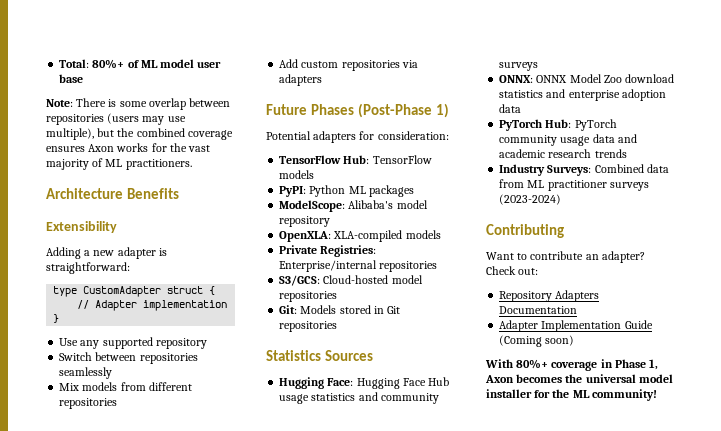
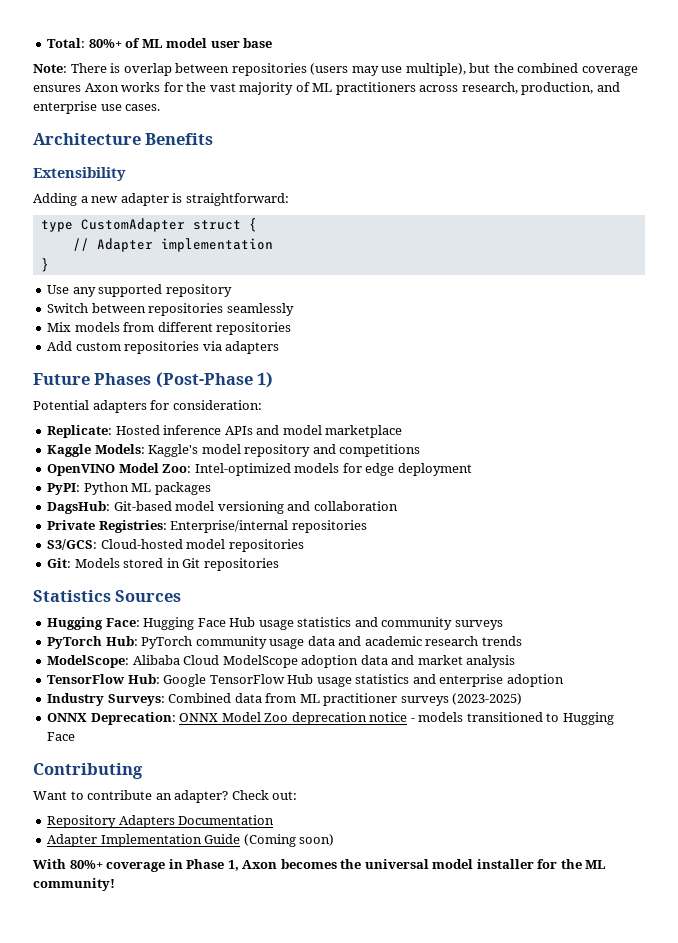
[119,101,147,107] some -> (121, 68) none
[125,159,192,170] practitioners. -> [335,82,620,95] [33,101,161,114] practitioners across research, production, and enterprise use cases.
[279,155,432,164] [279,170,315,179] [279,185,414,197] [279,200,428,212] [279,216,331,227] [279,230,441,242] TensorFlow Hub: TensorFlow models // PyPI: Python ML packages // ModelScope: Alibaba's model repository // OpenXLA: XLA-compiled models -> [47,425,403,438] [47,444,421,457] [47,463,472,476] [47,482,211,495] [47,501,398,514] Replicate: Hosted inference APIs and model marketplace // Kaggle Models: Kaggle's model repository and competitions // OpenVINO Model Zoo: Intel-optimized models for edge deployment // PyPI: Python ML packages // DagsHub: Git-based model versioning and collaboration
[499,74,675,83] [499,89,666,101] [499,104,522,113] // ONNX: ONNX Model Zoo download statistics and enterprise adoption data -> (503, 625) none
(627, 153) none -> [47,655,516,668] [47,674,564,687] // ModelScope: Alibaba Cloud ModelScope adoption data and market analysis // TensorFlow Hub: Google TensorFlow Hub usage statistics and enterprise adoption
[499,194,562,205] (2023-2024) -> [452,693,523,705] [47,712,614,725] [47,732,76,741] (2023-2025) // ONNX Deprecation: ONNX Model Zoo deprecation notice - models transitioned to Hugging Face

